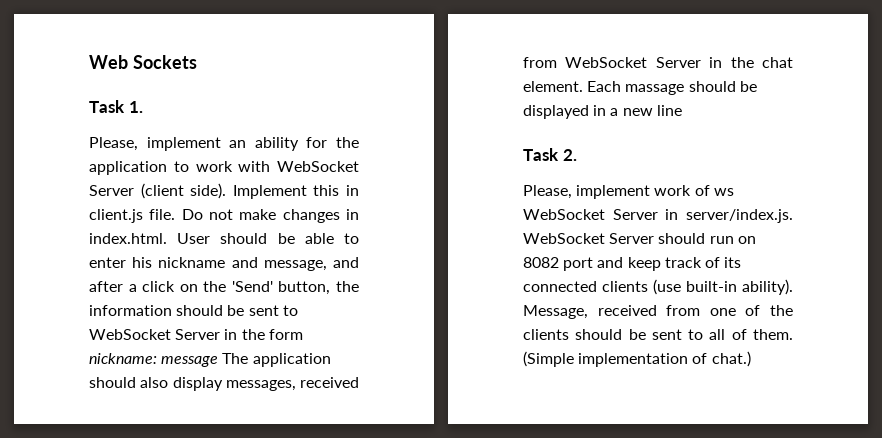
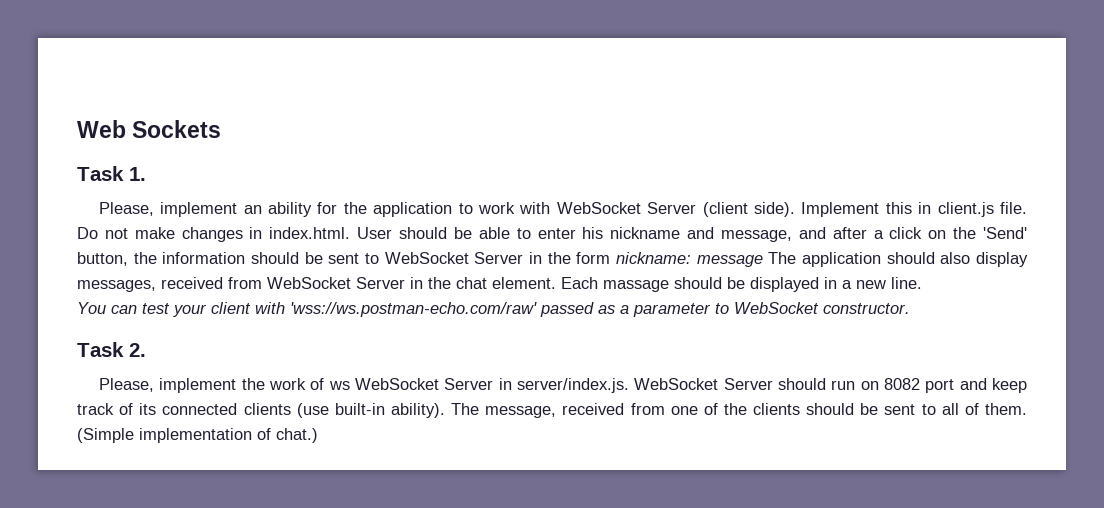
[656,105,682,116] line -> [891,277,922,289] [77,302,910,317] line. // You can test your client with 'wss://ws.postman-echo.com/raw' passed as a parameter to WebSocket constructor.
(651, 192) none -> [241,378,265,390] the
[523,305,588,319] Message, -> [451,403,557,418] The message,

